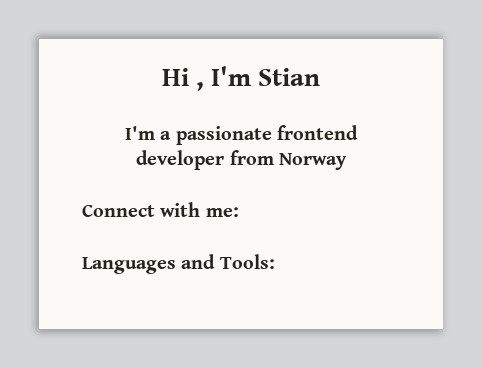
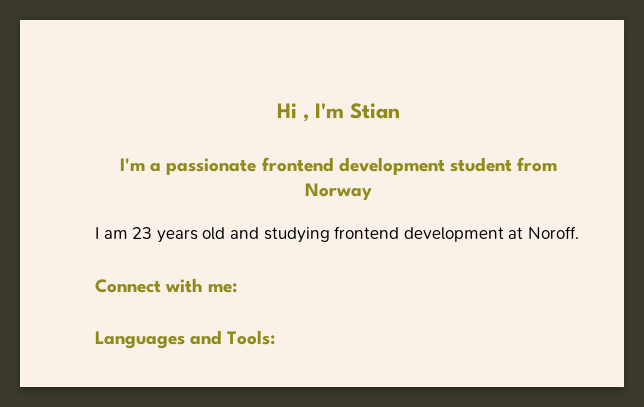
[136,150,225,170] developer -> [338,157,512,175] development student
(347, 161) none -> [95,226,579,243] // I am 23 years old and studying frontend development at Noroff.

